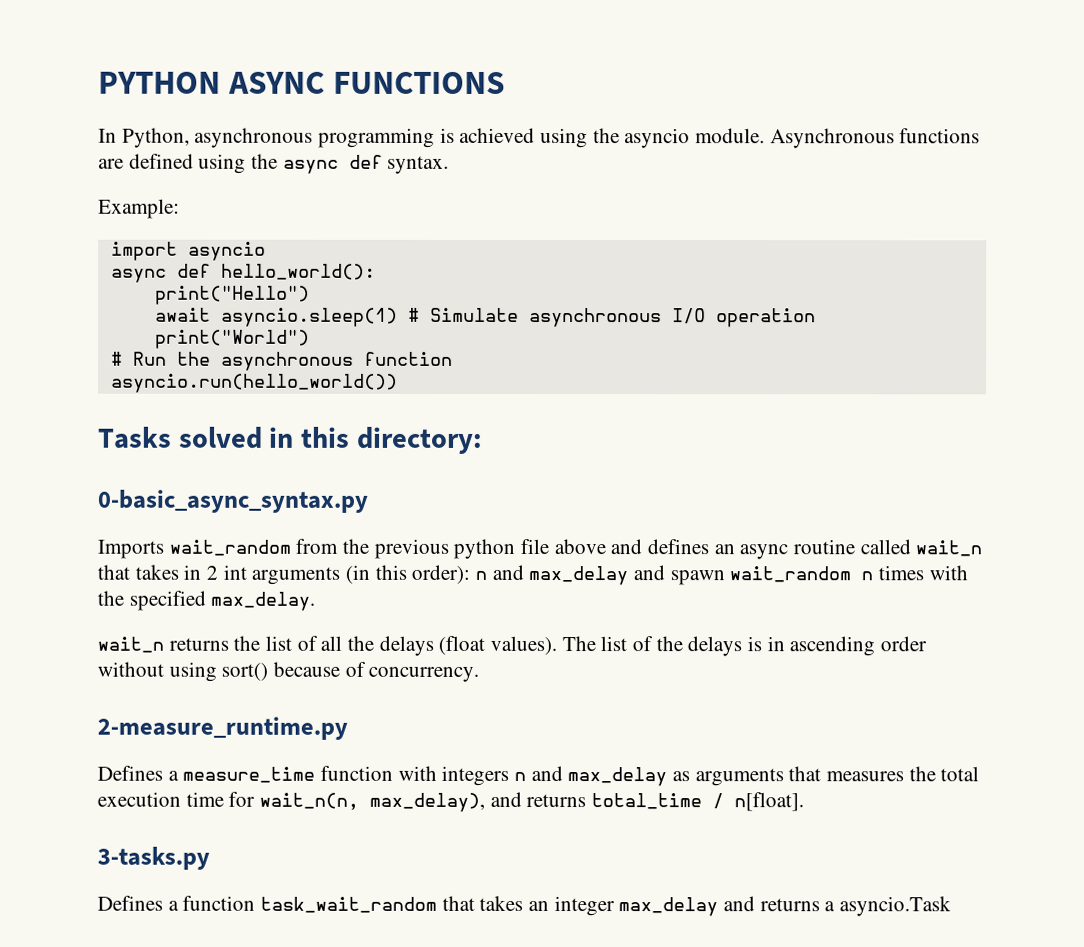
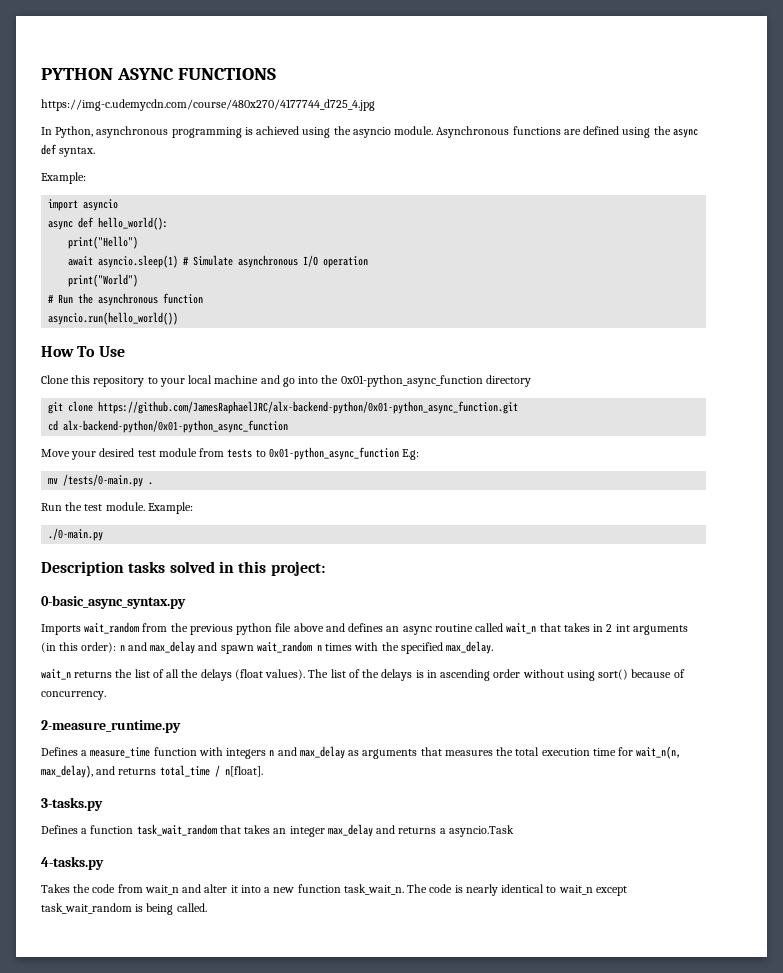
(505, 82) none -> [41,99,375,111] // https://img-c.udemycdn.com/course/480x270/4177744_d725_4.jpg
[98,426,172,449] Tasks -> [41,346,125,357] [41,375,531,387] [48,401,519,414] [48,420,289,433] [41,447,420,460] [48,474,154,487] [41,502,193,514] [48,528,104,541] [41,561,166,576] How To Use // Clone this repository to your local machine and go into the 0x01-python_async_function directory // git clone https://github.com/JamesRaphaelJRC/alx-backend-python/0x01-python_async_function.git // cd alx-backend-python/0x01-python_async_function // Move your desired test module from tests to 0x01-python_async_function E.g: // mv /tests/0-main.py . // Run the test module. Example: // ./0-main.py // Description tasks
[356,426,483,454] directory: -> [270,561,325,576] project:
(952, 906) none -> [41,856,104,870] [41,884,627,896] [41,903,207,915] // 4-tasks.py // Takes the code from wait_n and alter it into a new function task_wait_n. The code is nearly identical to wait_n except task_wait_random is being called.

